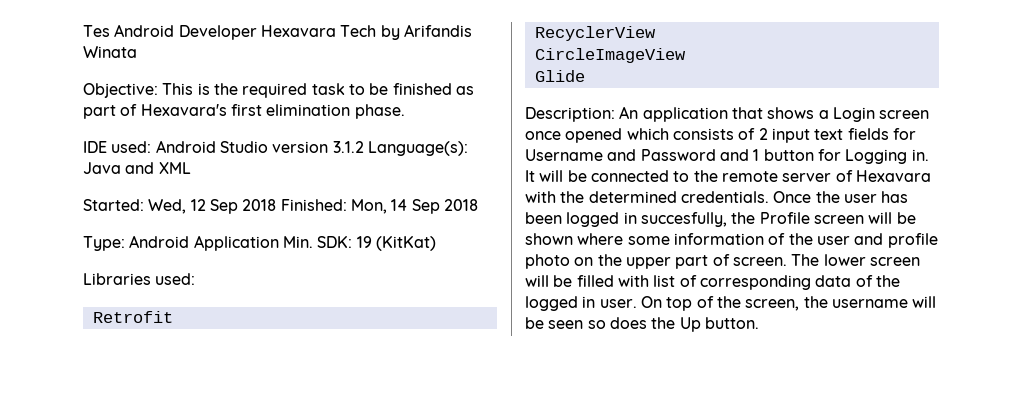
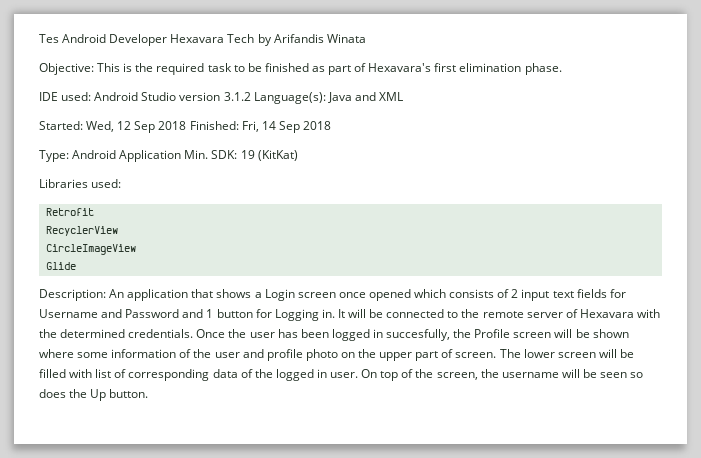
[350,199,387,214] Mon, -> [241,121,259,132] Fri,

